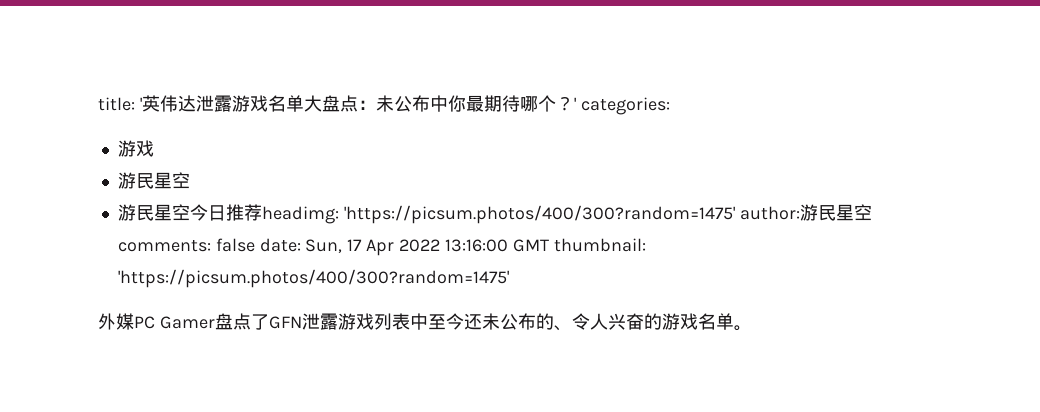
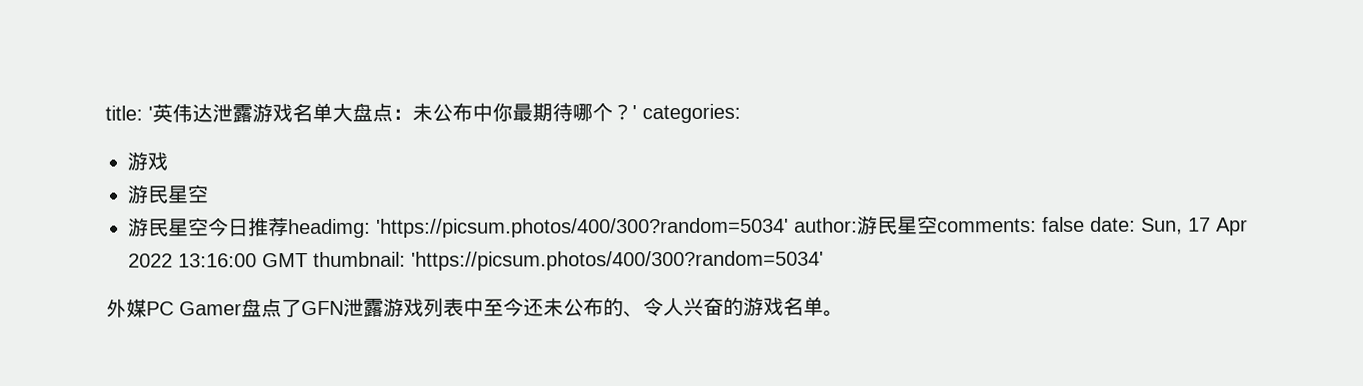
[343,205,735,224] 'https://picsum.photos/400/300?random=1475' -> [376,217,789,238] 'https://picsum.photos/400/300?random=5034'
[117,269,509,288] 'https://picsum.photos/400/300?random=1475' -> [411,250,824,271] 'https://picsum.photos/400/300?random=5034'

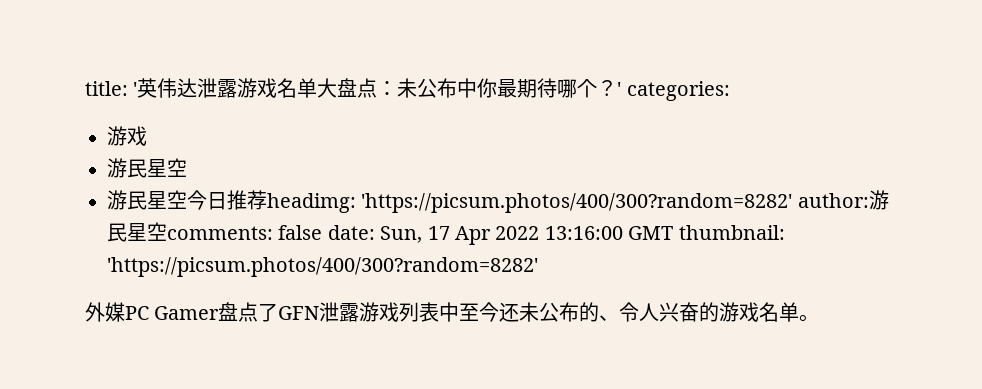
[376,217,789,238] 'https://picsum.photos/400/300?random=5034' -> [361,193,793,213] 'https://picsum.photos/400/300?random=8282'
[411,250,824,271] 'https://picsum.photos/400/300?random=5034' -> [107,257,538,277] 'https://picsum.photos/400/300?random=8282'

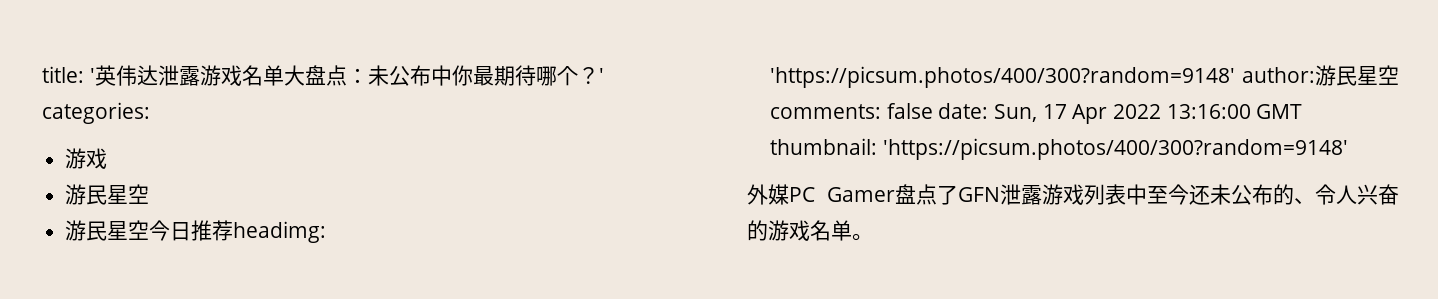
[361,193,793,213] 'https://picsum.photos/400/300?random=8282' -> [770,66,1236,88] 'https://picsum.photos/400/300?random=9148'
[107,257,538,277] 'https://picsum.photos/400/300?random=8282' -> [882,138,1348,160] 'https://picsum.photos/400/300?random=9148'

